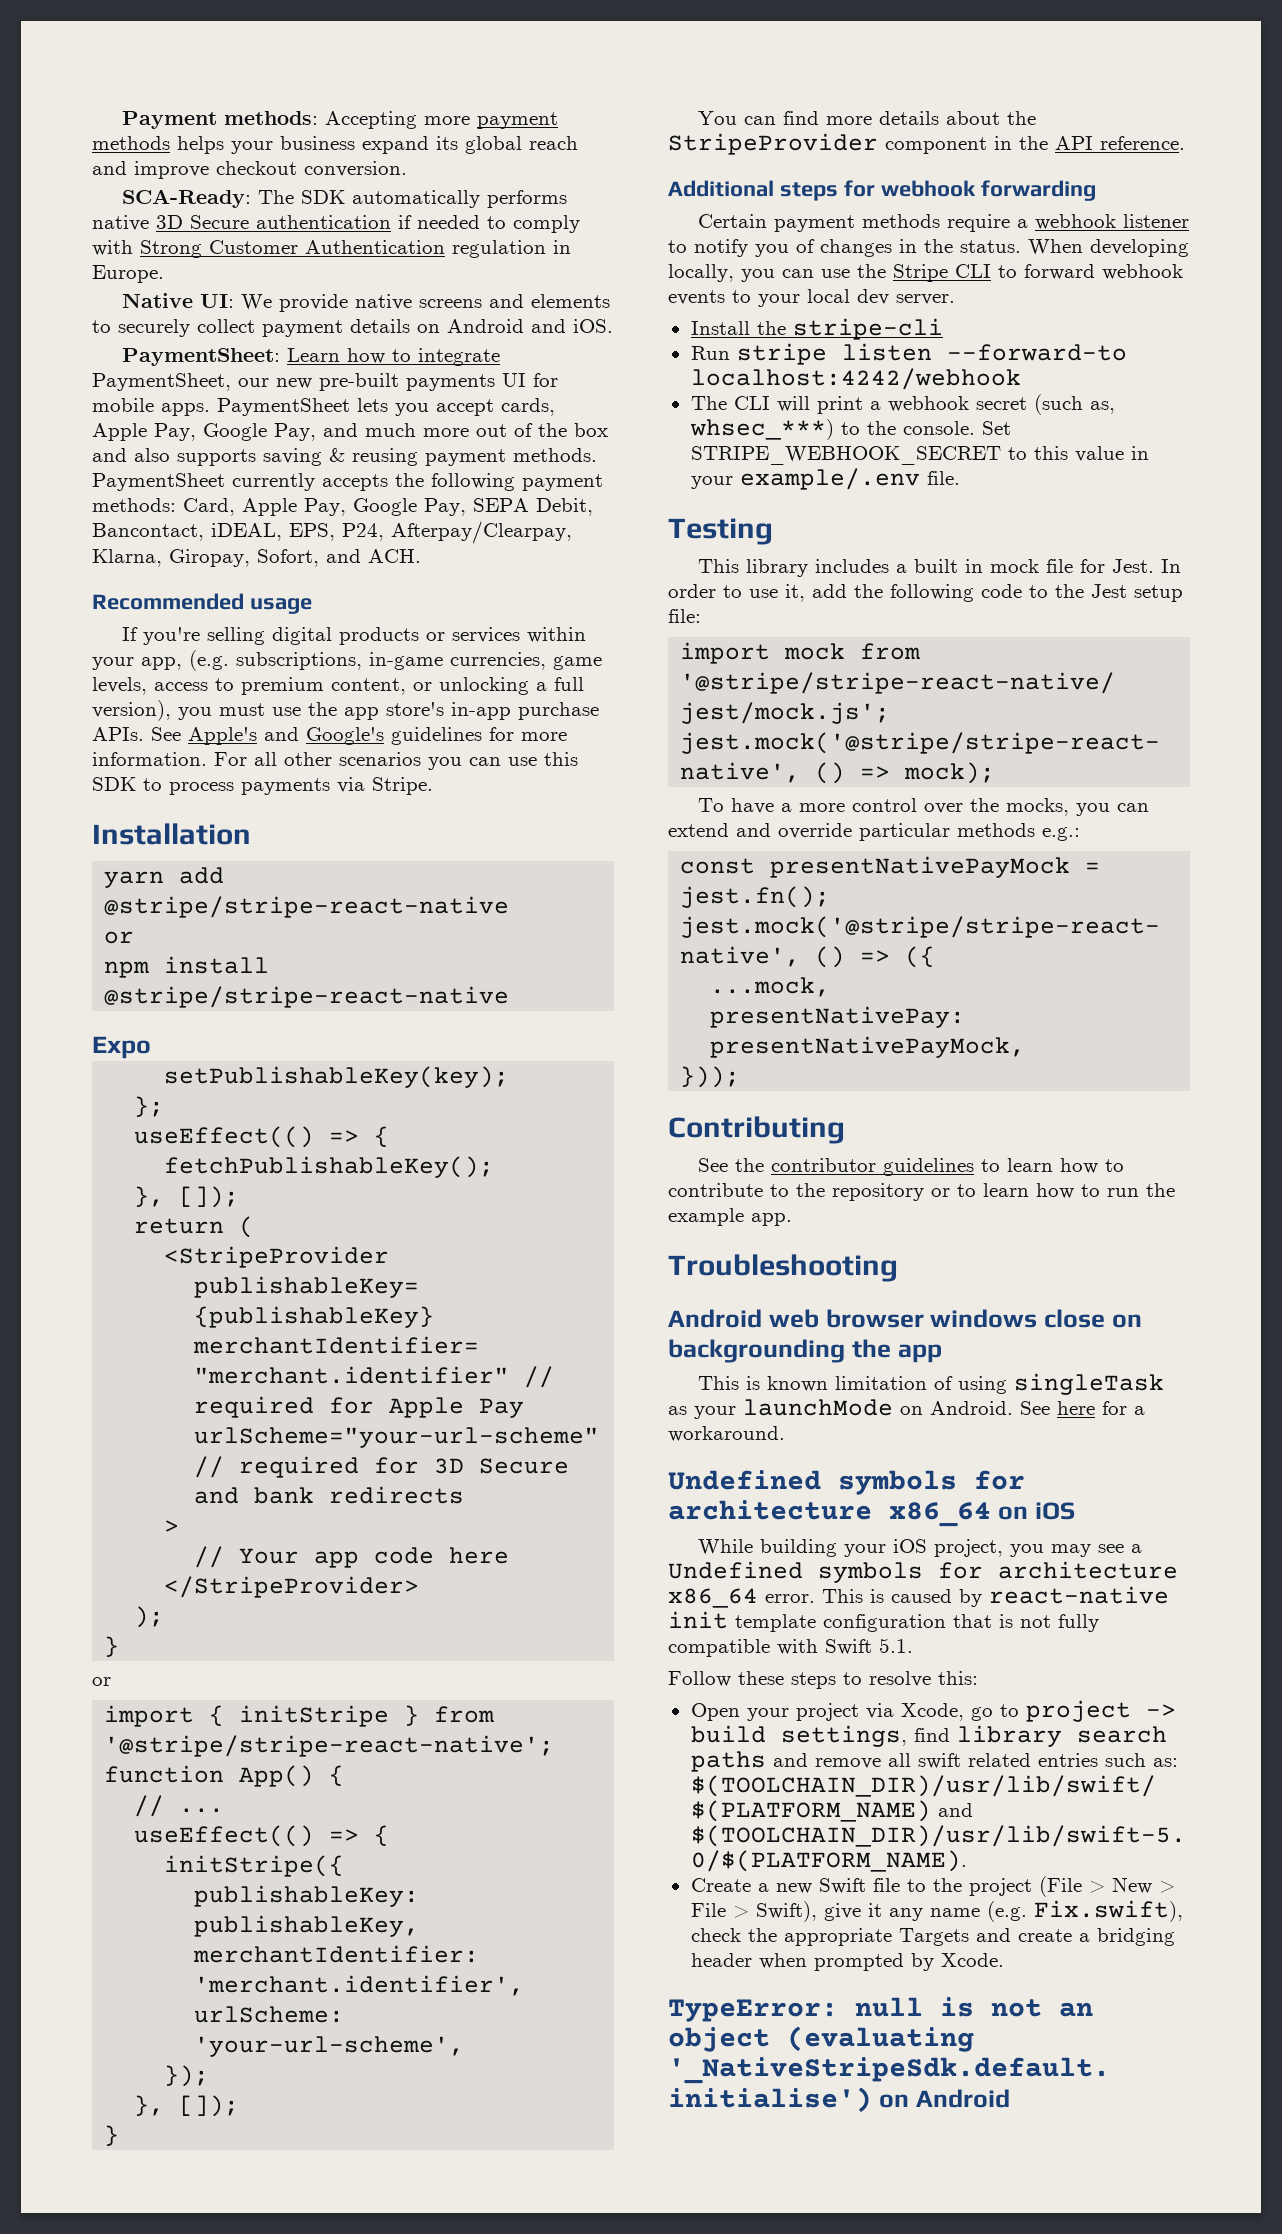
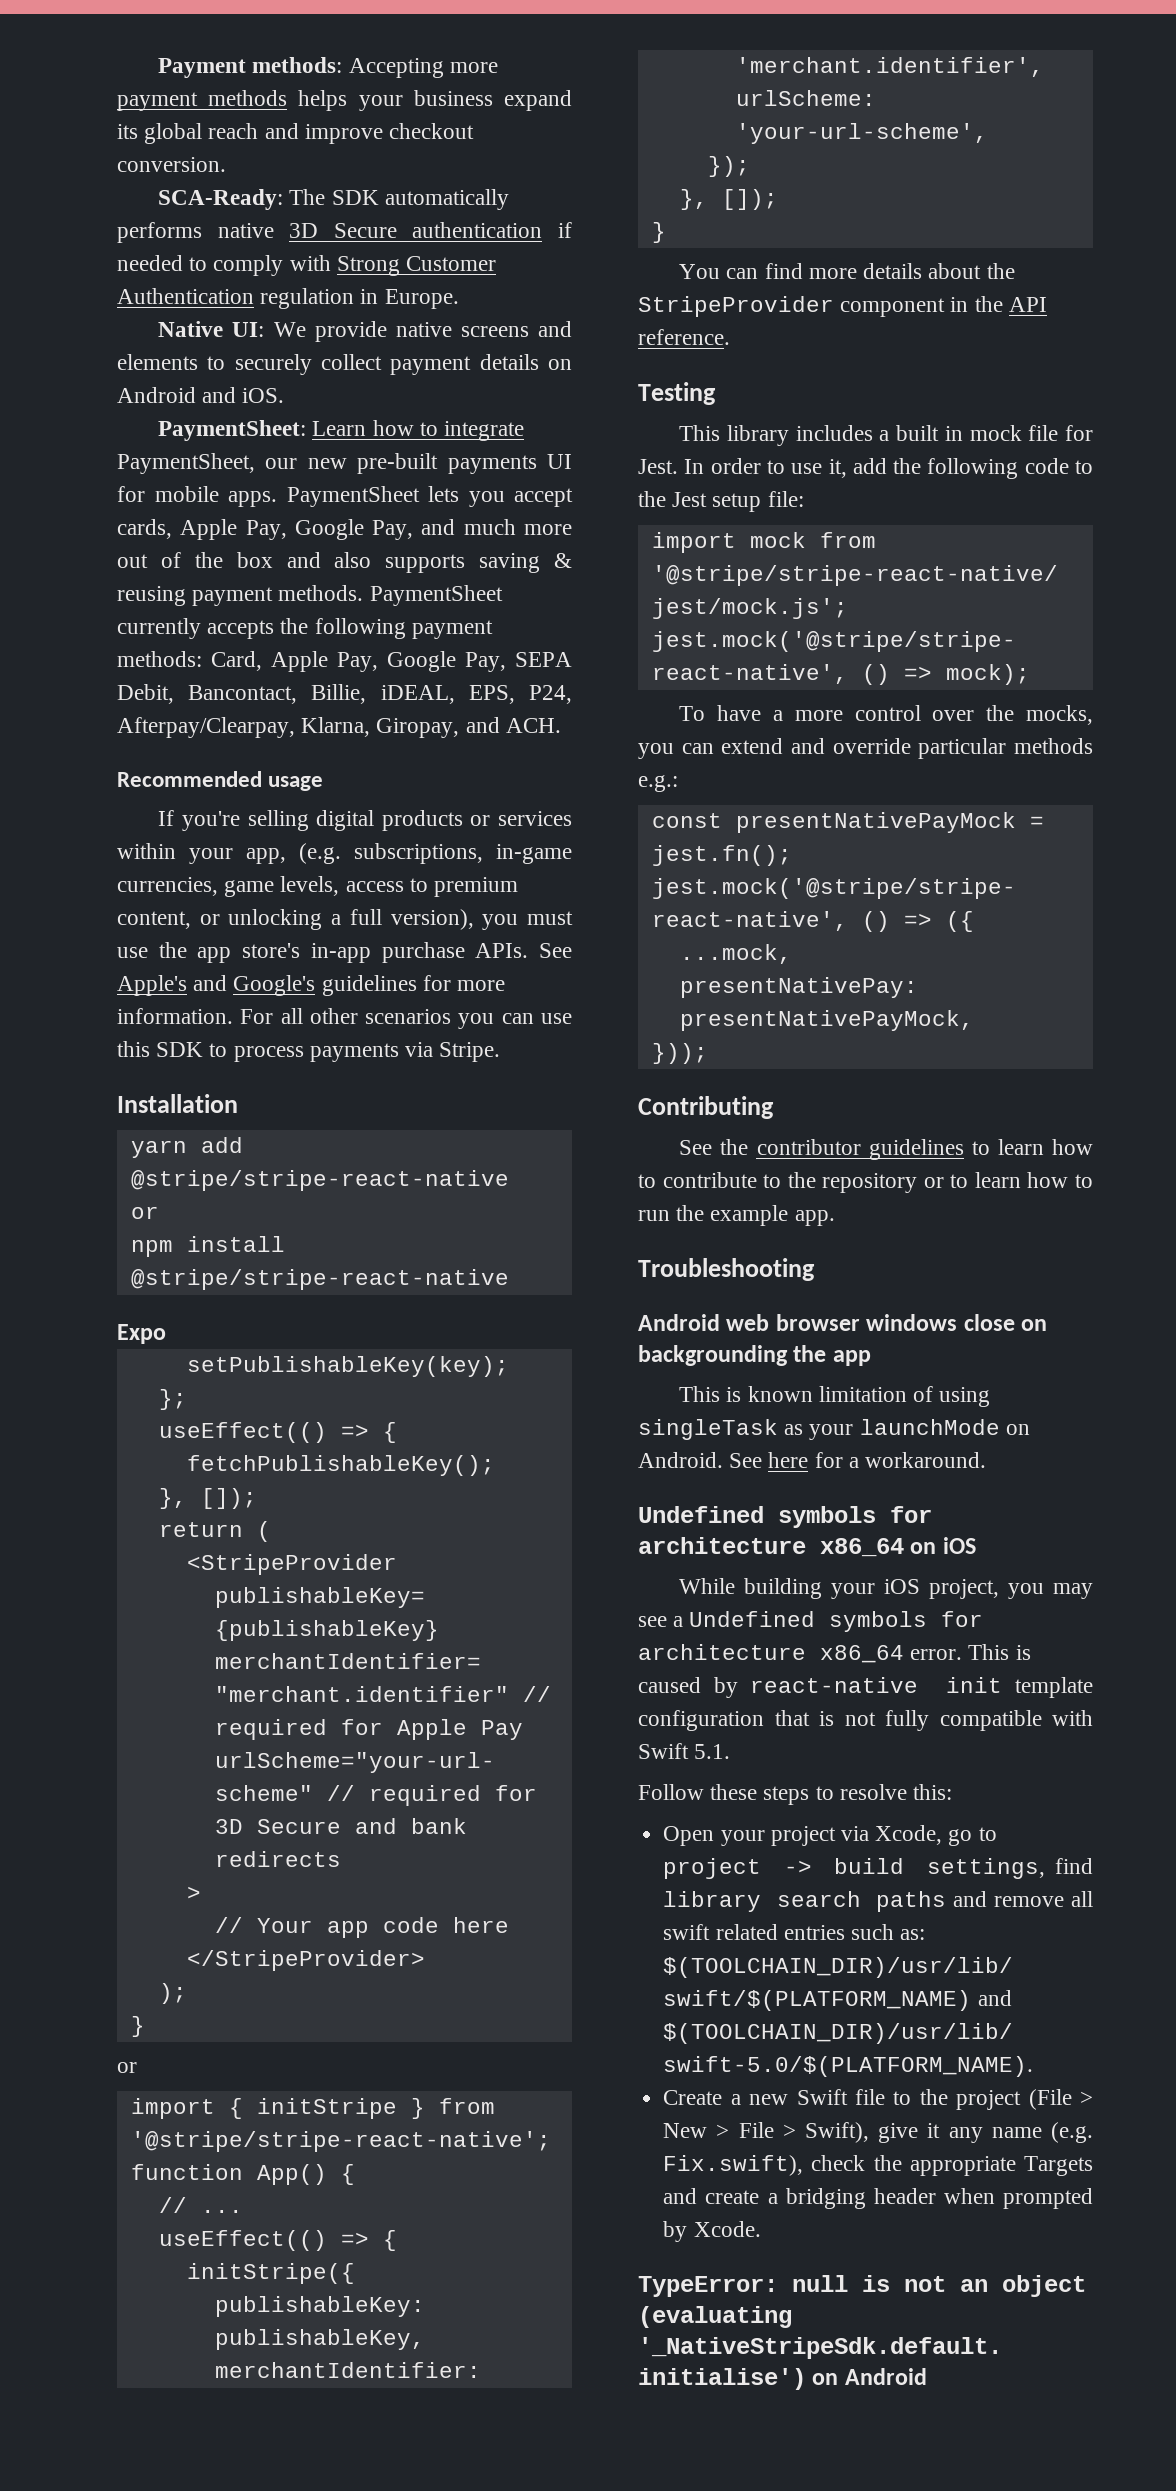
(204, 532) none -> [311,684,367,704] Billie,
[257,549,319,567] Sofort, -> (460, 728) none
[668,180,1096,201] [698,214,1190,232] [668,239,1189,257] [668,264,1183,282] [668,289,955,307] [690,318,943,340] [690,343,1127,365] [690,368,1021,390] [690,394,1115,415] [689,419,1011,440] [690,446,1149,465] [690,468,960,490] // Additional steps for webhook forwarding // Certain payment methods require a webhook listener to notify you of changes in the status. When developing locally, you can use the Stripe CLI to forward webhook events to your local dev server. // Install the stripe-cli // Run stripe listen --forward-to localhost:4242/webhook // The CLI will print a webhook secret (such as, whsec_***) to the console. Set STRIPE_WEBHOOK_SECRET to this value in your example/.env file. -> (730, 337) none

